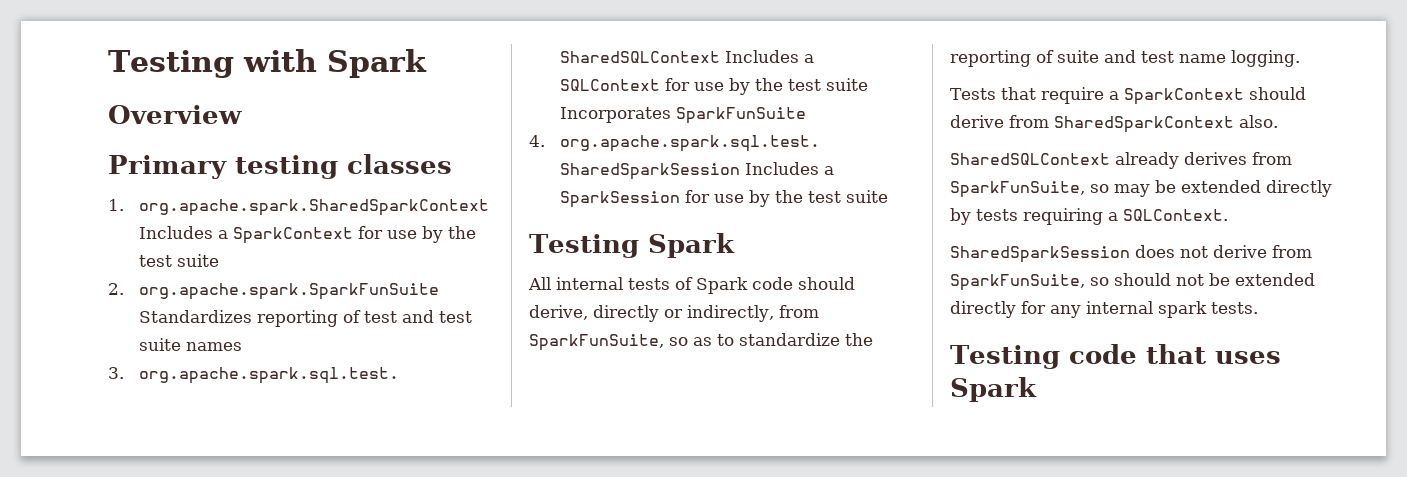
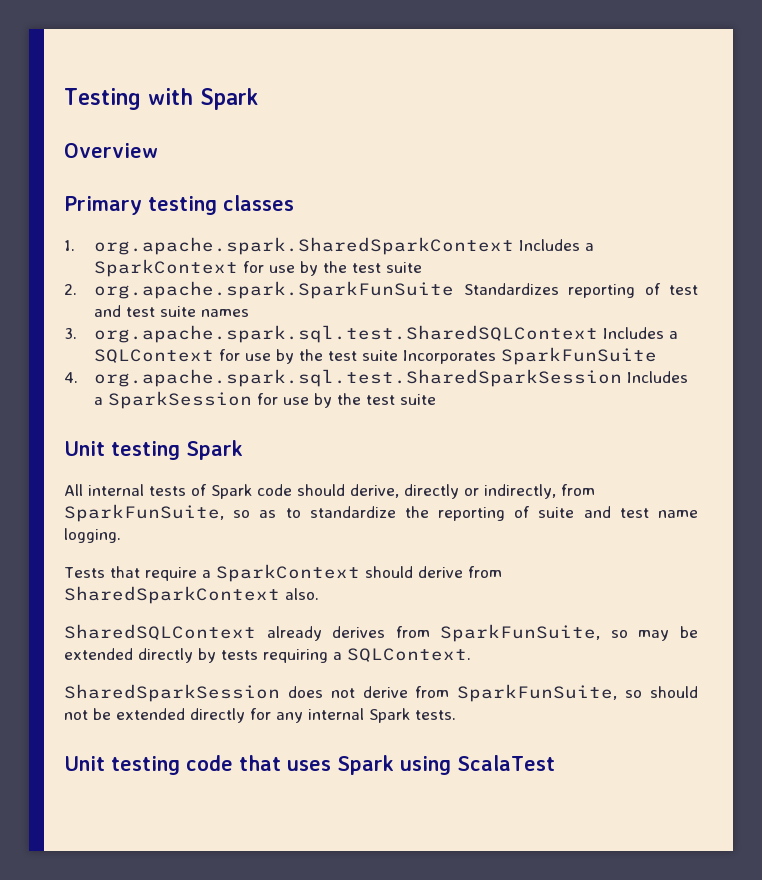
[529,234,639,258] Testing -> [64,441,180,460] Unit testing
[1158,301,1207,318] spark -> [369,708,410,723] Spark
[950,345,1060,369] Testing -> [64,756,180,775] Unit testing
(1037, 389) none -> [400,755,555,775] using ScalaTest

